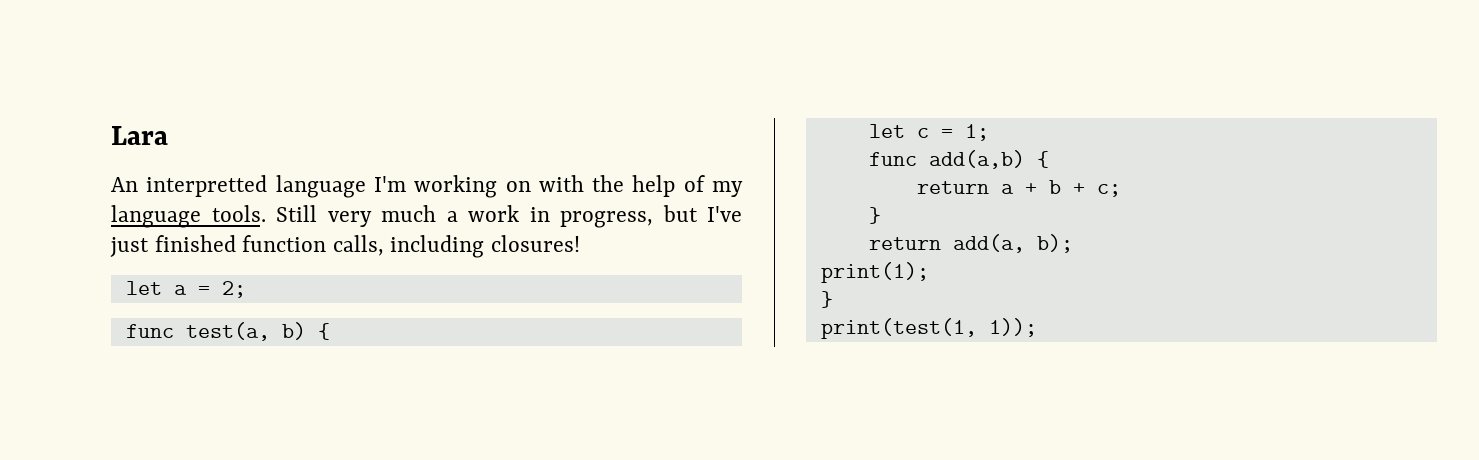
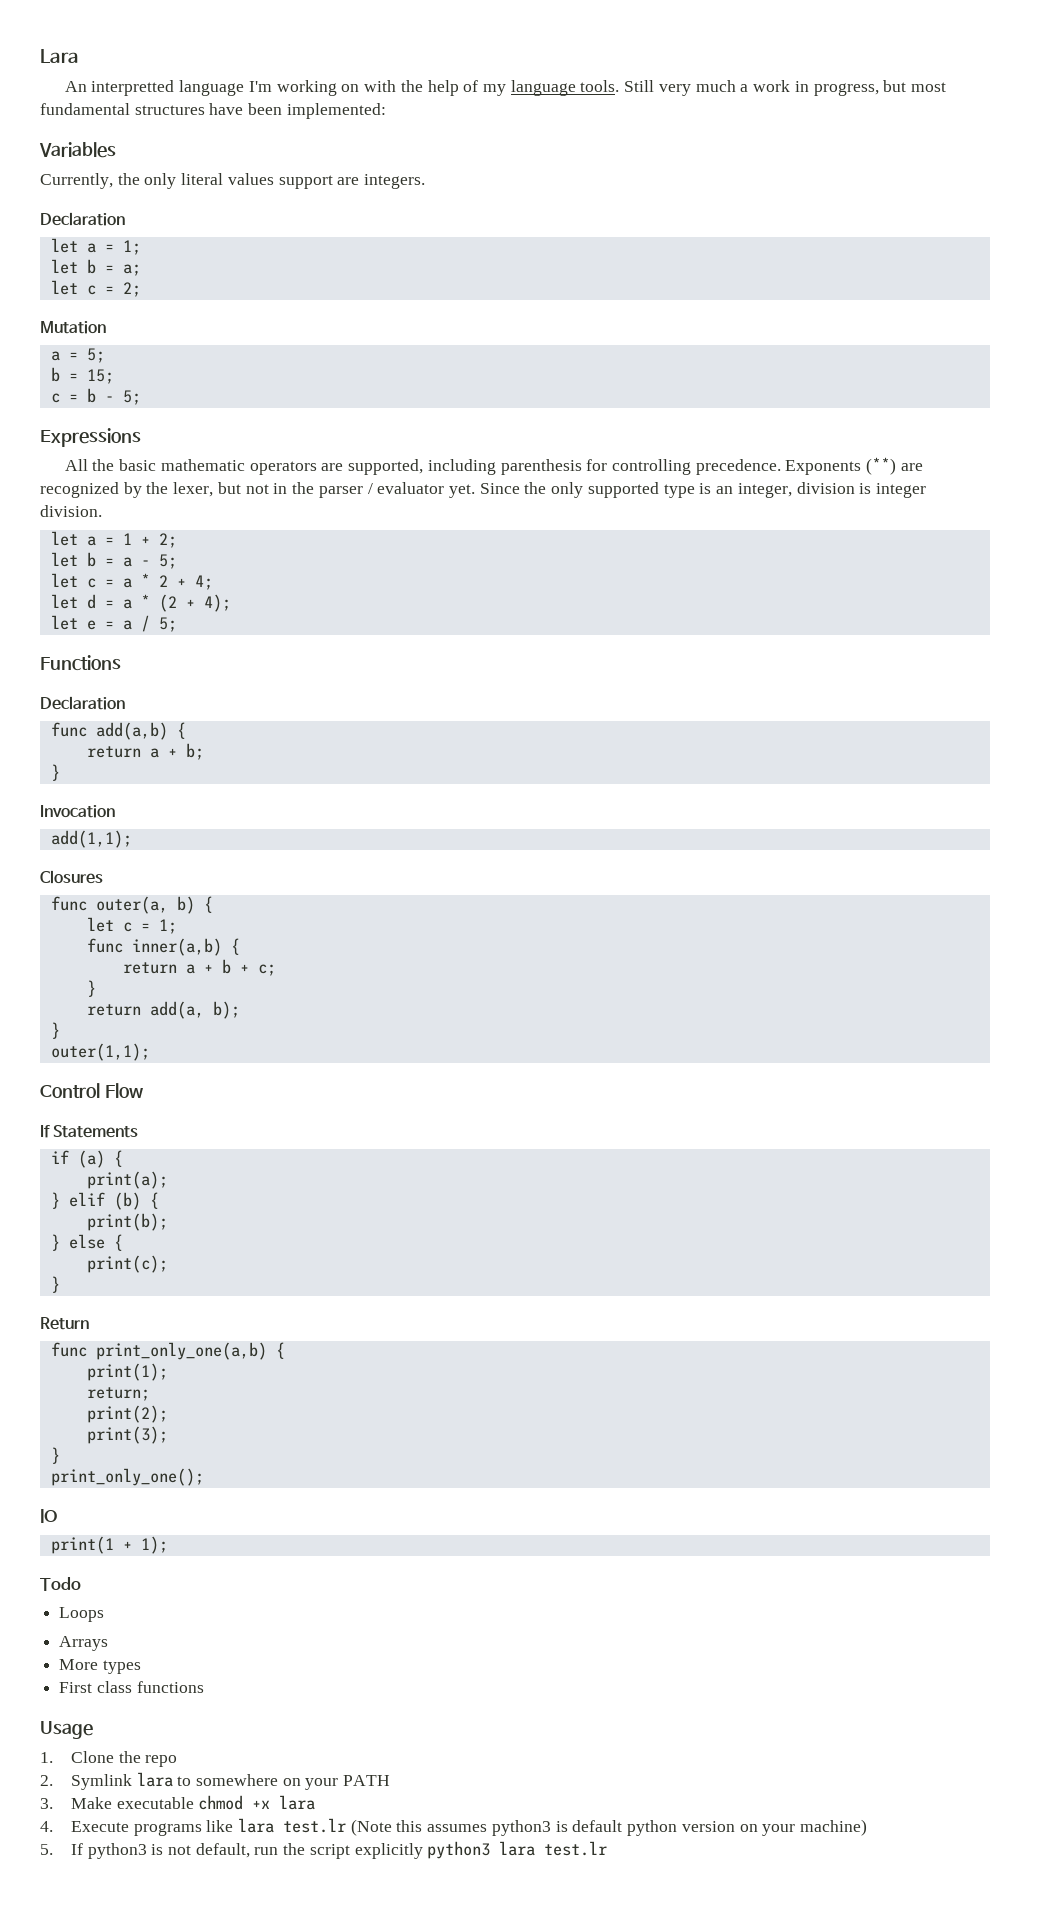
[707,206,742,222] [110,235,581,258] [125,281,246,298] [125,322,270,341] I've just finished function calls, including closures! // let a = 2; // func test(a, -> [910,82,946,92] [40,103,386,119] [39,142,116,158] [40,173,426,189] [40,212,125,226] [50,238,141,255] [50,259,141,276] [50,280,141,297] [40,321,106,334] [50,348,105,363] [50,367,114,384] [50,388,141,405] [40,428,141,447] [64,457,923,475] [40,482,926,498] [40,505,102,517] [50,531,177,548] [50,552,177,569] [50,573,213,590] [50,594,231,612] [50,615,177,632] [40,655,121,671] [40,696,125,710] [50,722,186,740] [86,743,204,760] [50,764,60,781] [40,805,115,818] [50,830,132,848] [40,870,103,884] [50,896,168,914] most fundamental structures have been implemented: // Variables // Currently, the only literal values support are integers. // Declaration // let a = 1; // let b = a; // let c = 2; // Mutation // a = 5; // b = 15; // c = b - 5; // Expressions // All the basic mathematic operators are supported, including parenthesis for controlling precedence. Exponents (**) are recognized by the lexer, but not in the parser / evaluator yet. Since the only supported type is an integer, division is integer division. // let a = 1 + 2; // let b = a - 5; // let c = a * 2 + 4; // let d = a * (2 + 4); // let e = a / 5; // Functions // Declaration // func add(a,b) { // return a + b; // } // Invocation // add(1,1); // Closures // func outer(a,
[928,150,1025,169] add(a,b) -> [131,938,222,956] inner(a,b)
[820,262,929,283] [820,291,833,308] [820,318,1037,339] print(1); // } // print(test(1, 1)); -> [50,1022,60,1039] [50,1043,150,1061] [40,1083,143,1098] [40,1125,139,1138] [50,1150,123,1168] [86,1171,168,1189] [50,1192,159,1210] [86,1213,168,1231] [50,1234,123,1251] [86,1255,168,1273] [50,1276,60,1293] [40,1317,89,1330] [50,1342,285,1360] [86,1363,168,1381] [86,1387,150,1401] [86,1405,168,1423] [86,1426,168,1444] [50,1447,60,1464] [50,1468,204,1486] [40,1509,58,1523] [50,1536,168,1554] [40,1577,81,1591] [59,1607,105,1622] [59,1636,109,1651] [59,1659,141,1674] [59,1681,204,1693] [40,1721,93,1739] [40,1751,178,1767] [40,1772,391,1790] [40,1795,316,1810] [40,1818,868,1836] [40,1841,608,1859] } // outer(1,1); // Control Flow // If Statements // if (a) { // print(a); // } elif (b) { // print(b); // } else { // print(c); // } // Return // func print_only_one(a,b) { // print(1); // return; // print(2); // print(3); // } // print_only_one(); // IO // print(1 + 1); // Todo // Loops // Arrays // More types // First class functions // Usage // 1. Clone the repo // 2. Symlink lara to somewhere on your PATH // 3. Make executable chmod +x lara // 4. Execute programs like lara test.lr (Note this assumes python3 is default python version on your machine) // 5. If python3 is not default, run the script explicitly python3 lara test.lr

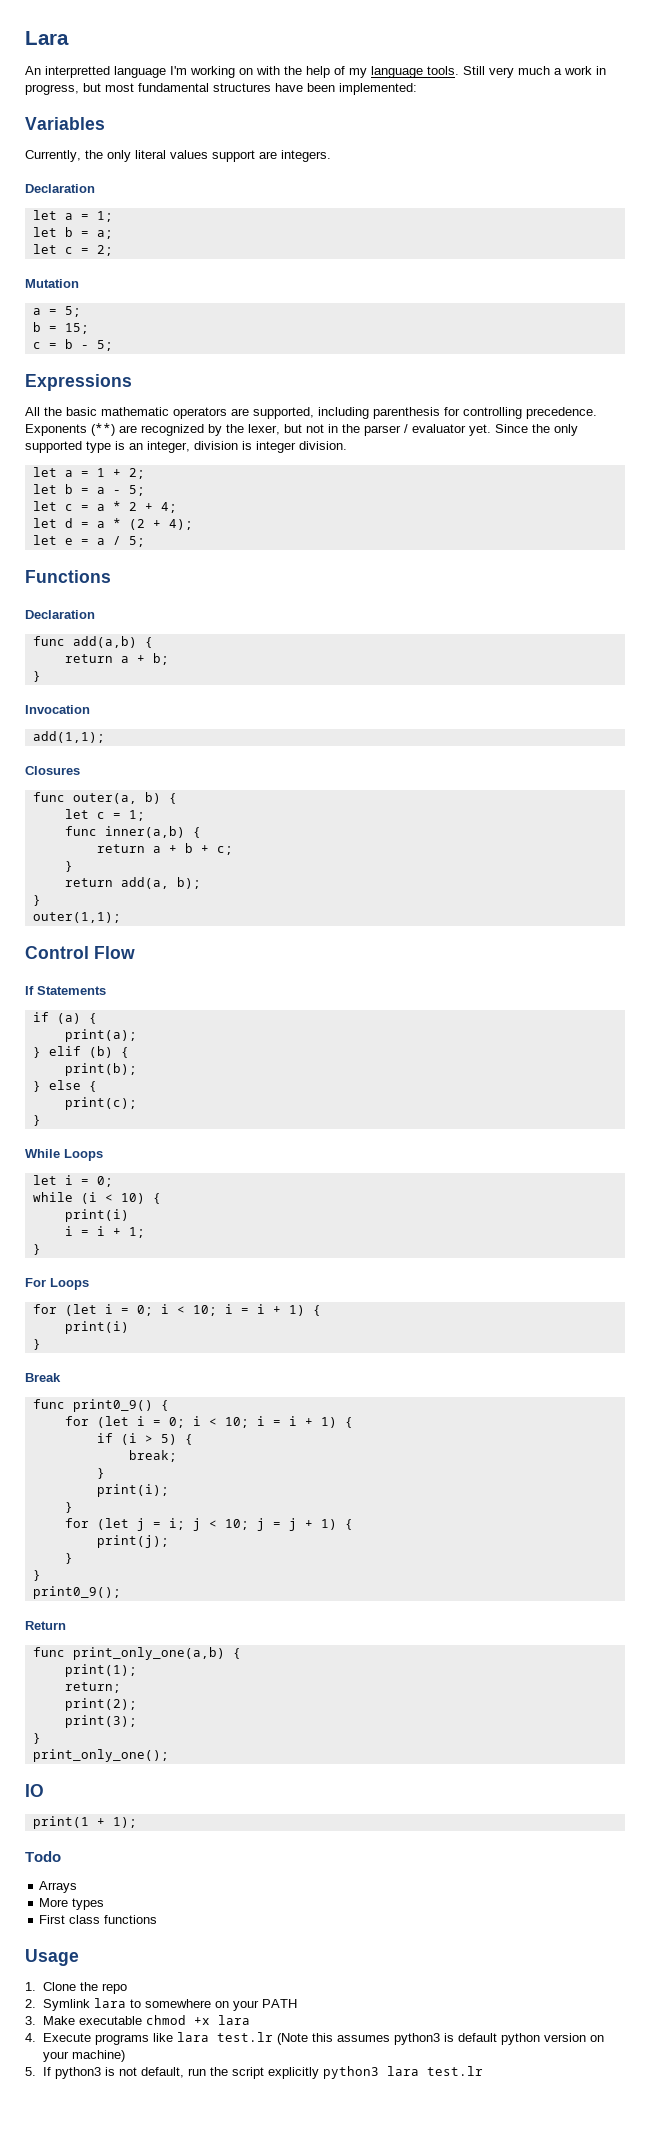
(60, 1284) none -> [25,1149,103,1161] [32,1175,113,1187] [32,1192,161,1204] [64,1209,129,1222] [64,1226,145,1238] [32,1244,41,1255] [25,1278,89,1290] [32,1304,321,1316] [64,1321,129,1334] [32,1339,41,1350] [25,1373,61,1382] [32,1399,169,1412] [64,1416,353,1428] [96,1433,193,1445] [128,1450,177,1462] [96,1468,105,1479] [96,1484,169,1497] [64,1502,73,1513] [64,1518,353,1531] [96,1535,169,1548] [64,1553,73,1564] [32,1570,41,1581] [32,1586,121,1599] // While Loops // let i = 0; // while (i < 10) { // print(i) // i = i + 1; // } // For Loops // for (let i = 0; i < 10; i = i + 1) { // print(i) // } // Break // func print0_9() { // for (let i = 0; i < 10; i = i + 1) { // if (i > 5) { // break; // } // print(i); // } // for (let j = i; j < 10; j = j + 1) { // print(j); // } // } // print0_9();
[59,1607,105,1622] // Loops -> (61, 1856) none

